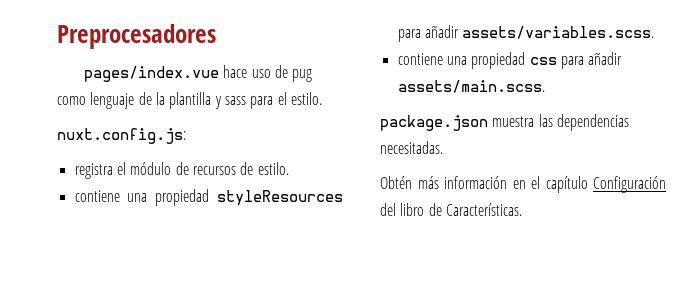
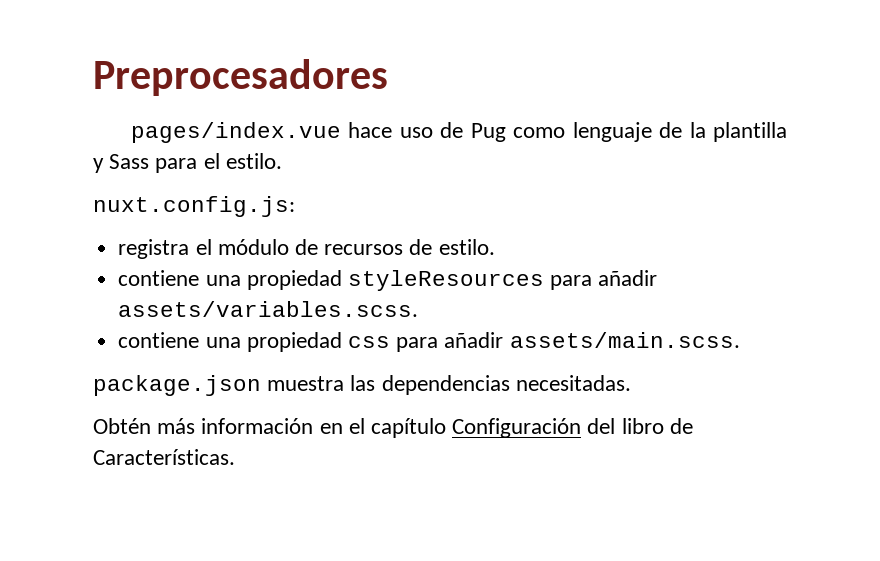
[292,69,313,82] pug -> [470,123,506,142] Pug
[224,96,246,105] sass -> [109,154,150,169] Sass

